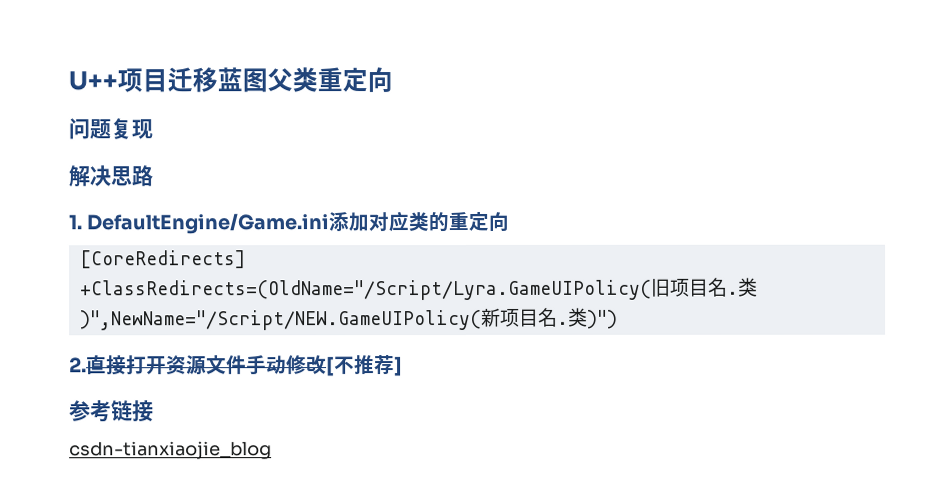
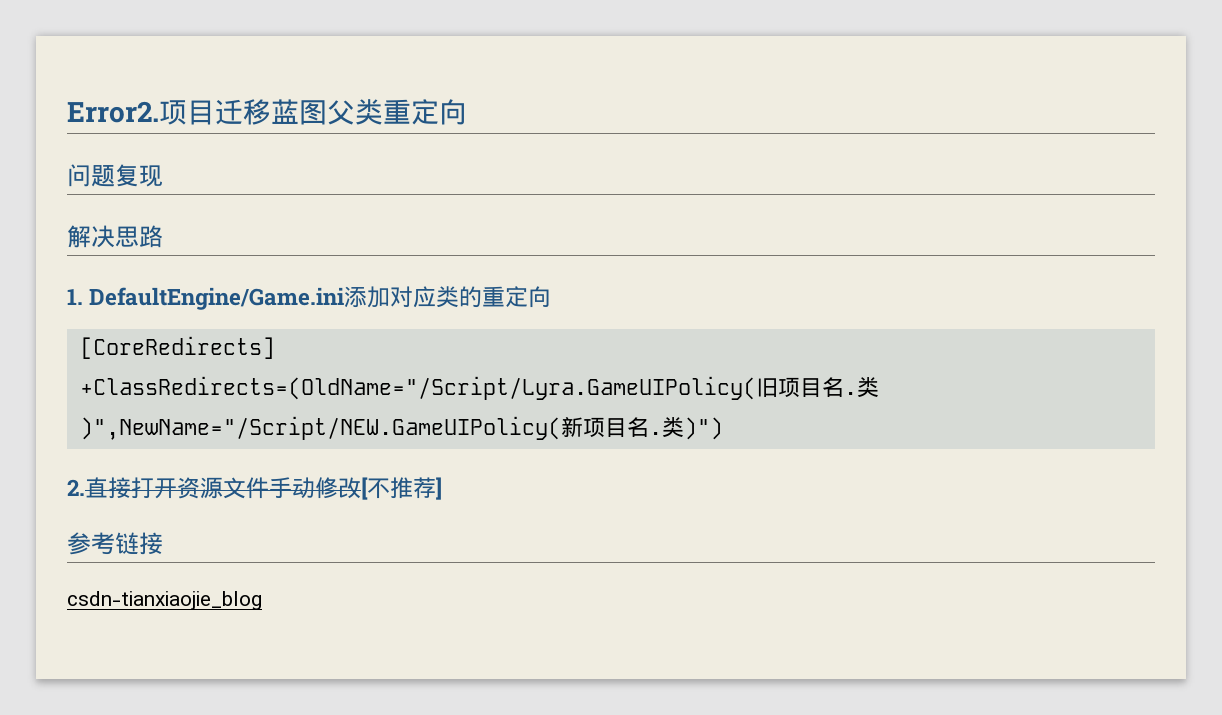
[68,71,118,91] U++ -> [67,101,159,123] Error2.

